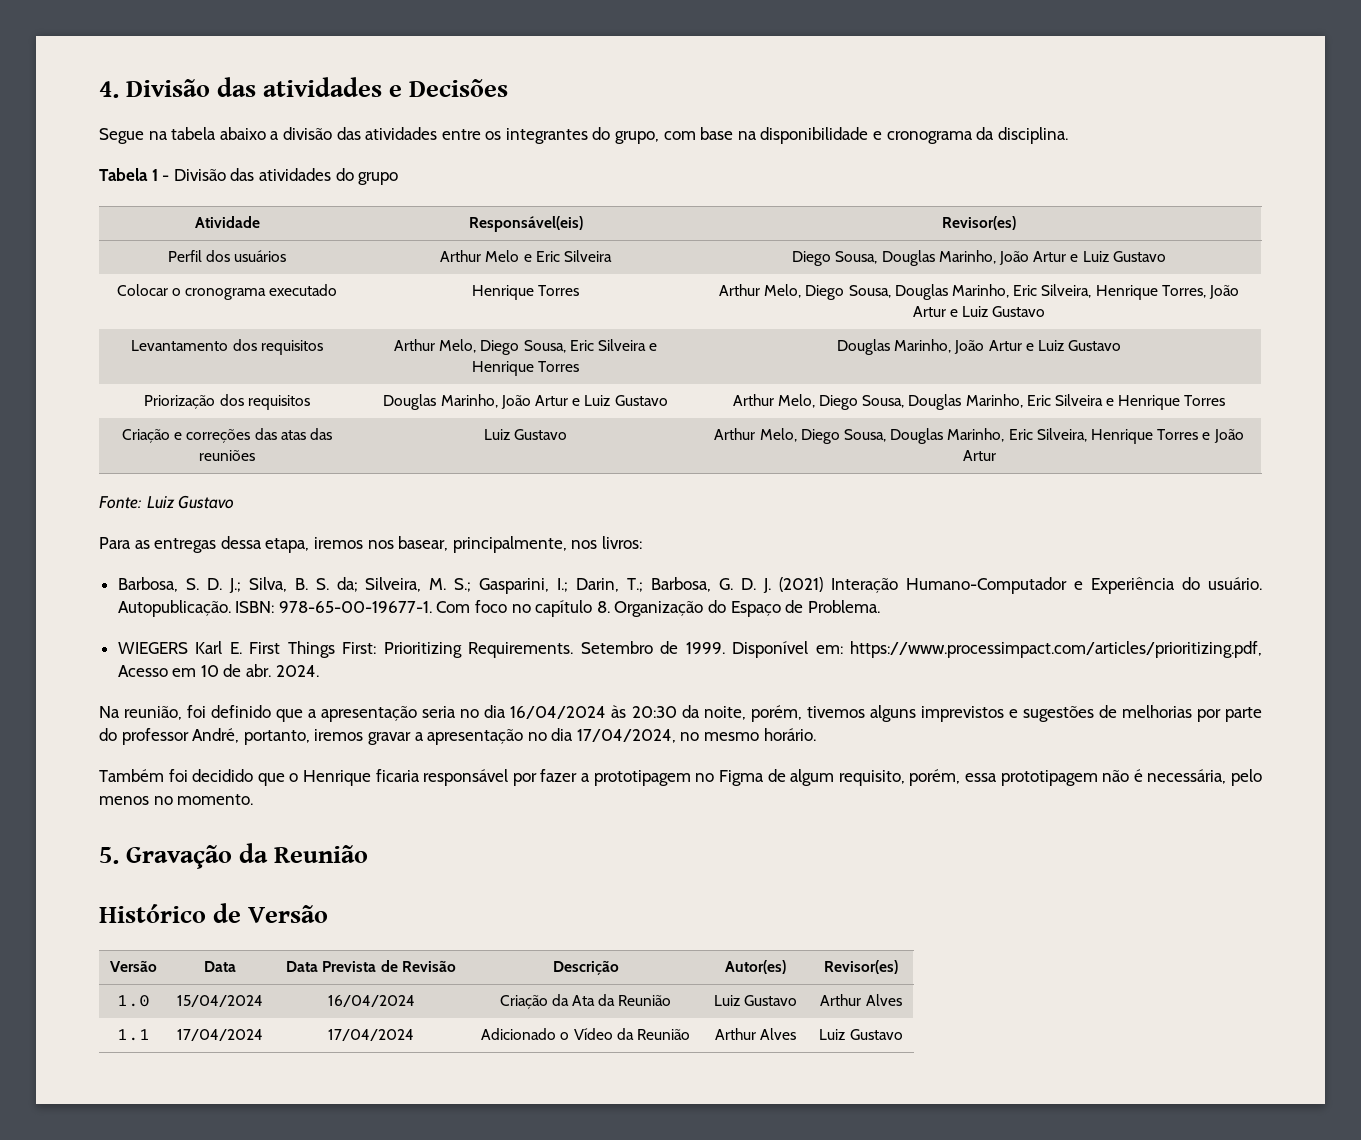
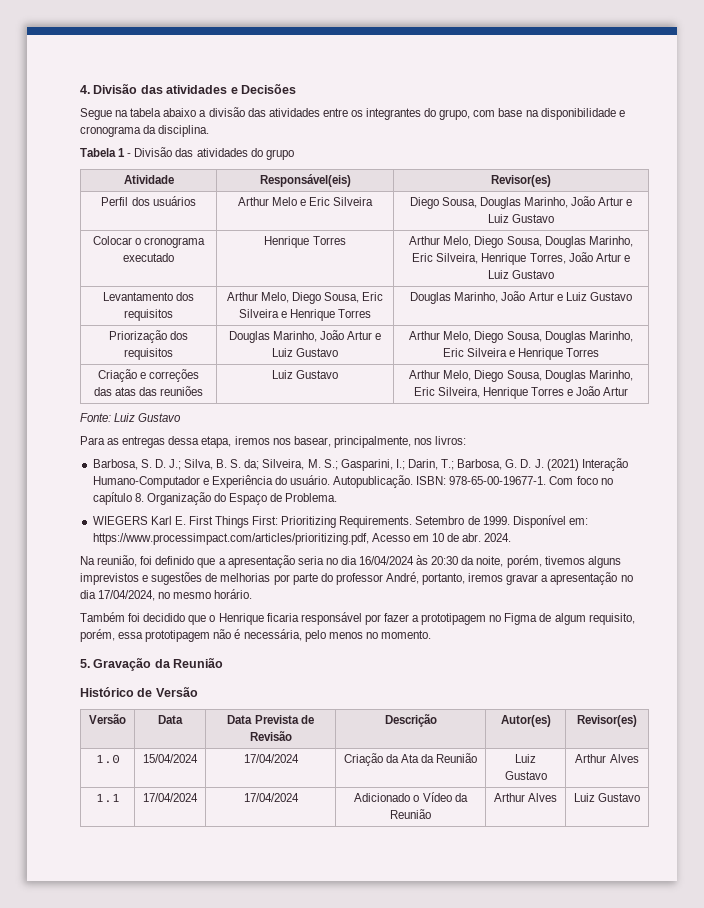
[327,995,415,1007] 16/04/2024 -> [243,754,299,763] 17/04/2024

